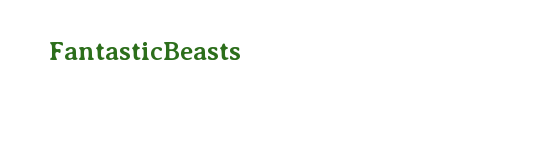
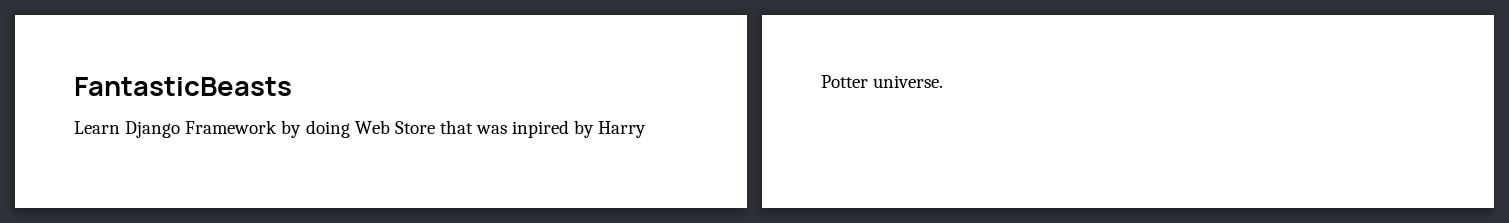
(241, 51) none -> [74,120,647,138] [821,75,944,88] // Learn Django Framework by doing Web Store that was inpired by Harry Potter universe.

